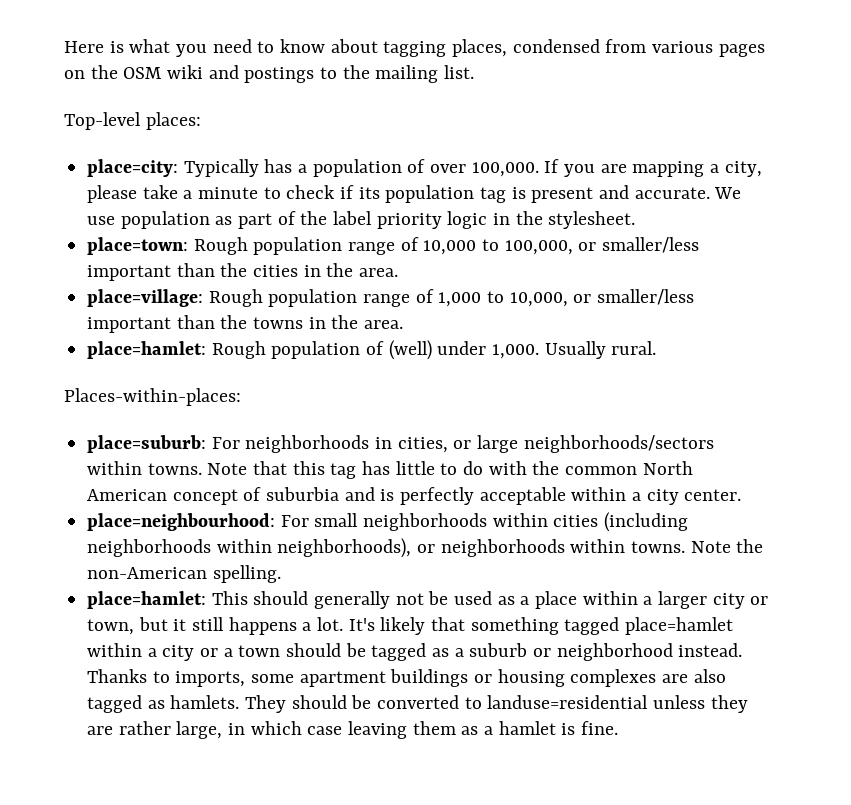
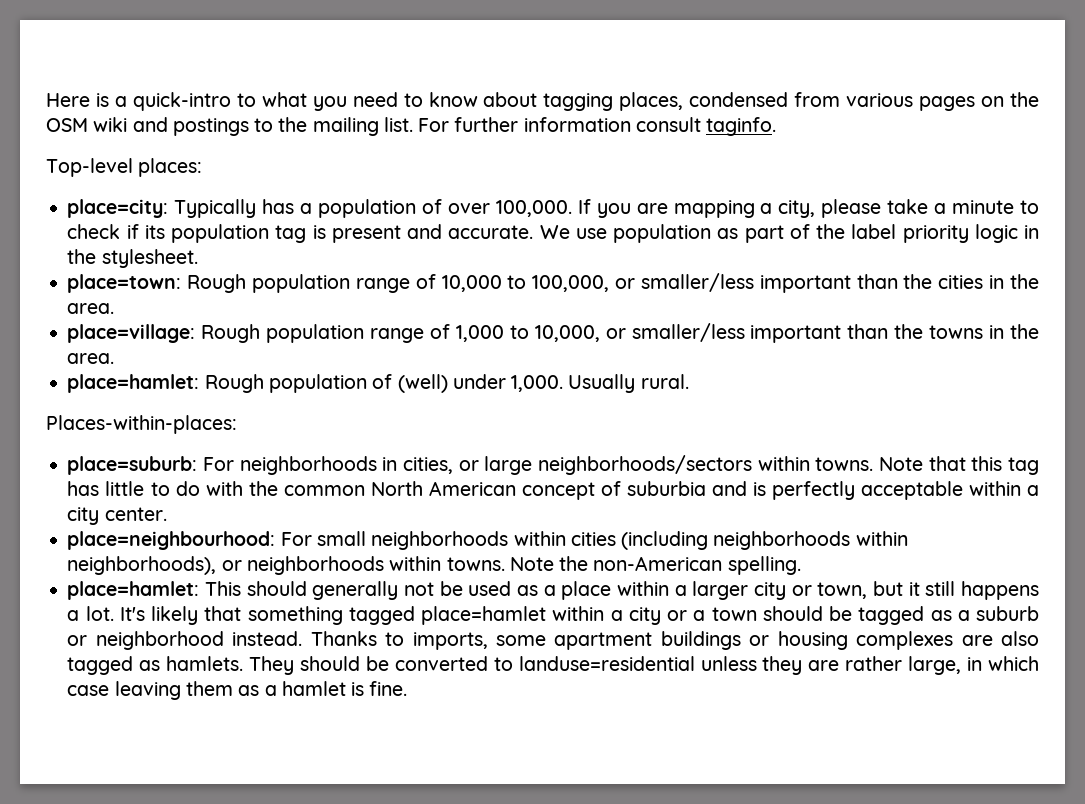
(124, 47) none -> [114,92,256,111] a quick-intro to
(475, 72) none -> [418,117,777,136] For further information consult taginfo.

